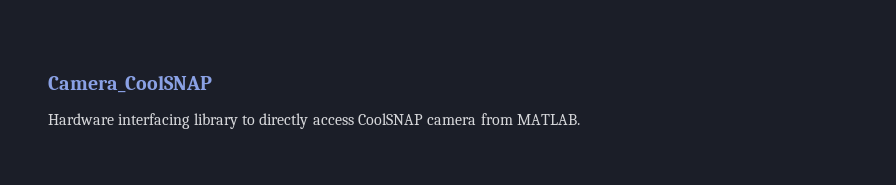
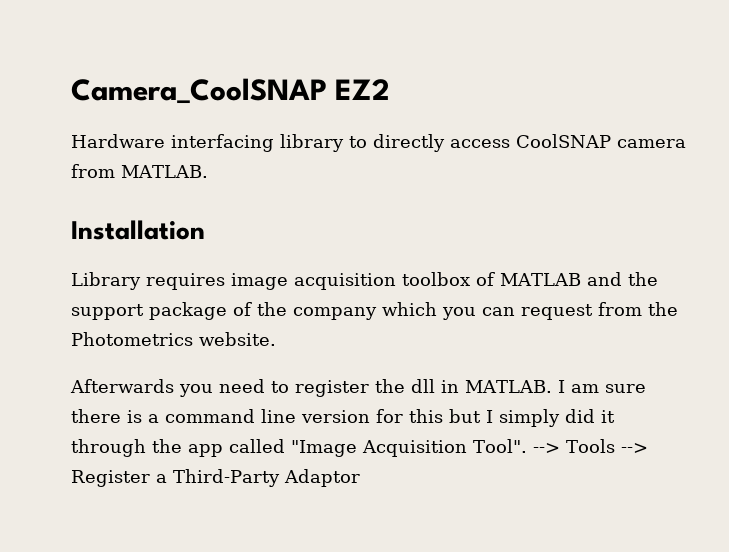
(212, 84) none -> [335,79,391,100] EZ2
(580, 119) none -> [71,220,205,240] [71,272,658,290] [71,302,678,320] [71,332,276,346] [70,379,646,397] [71,409,615,427] [71,439,648,457] [71,469,360,487] // Installation // Library requires image acquisition toolbox of MATLAB and the support package of the company which you can request from the Photometrics website. // Afterwards you need to register the dll in MATLAB. I am sure there is a command line version for this but I simply did it through the app called "Image Acquisition Tool". --> Tools --> Register a Third-Party Adaptor

